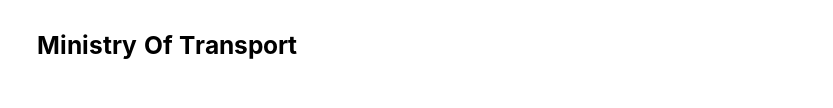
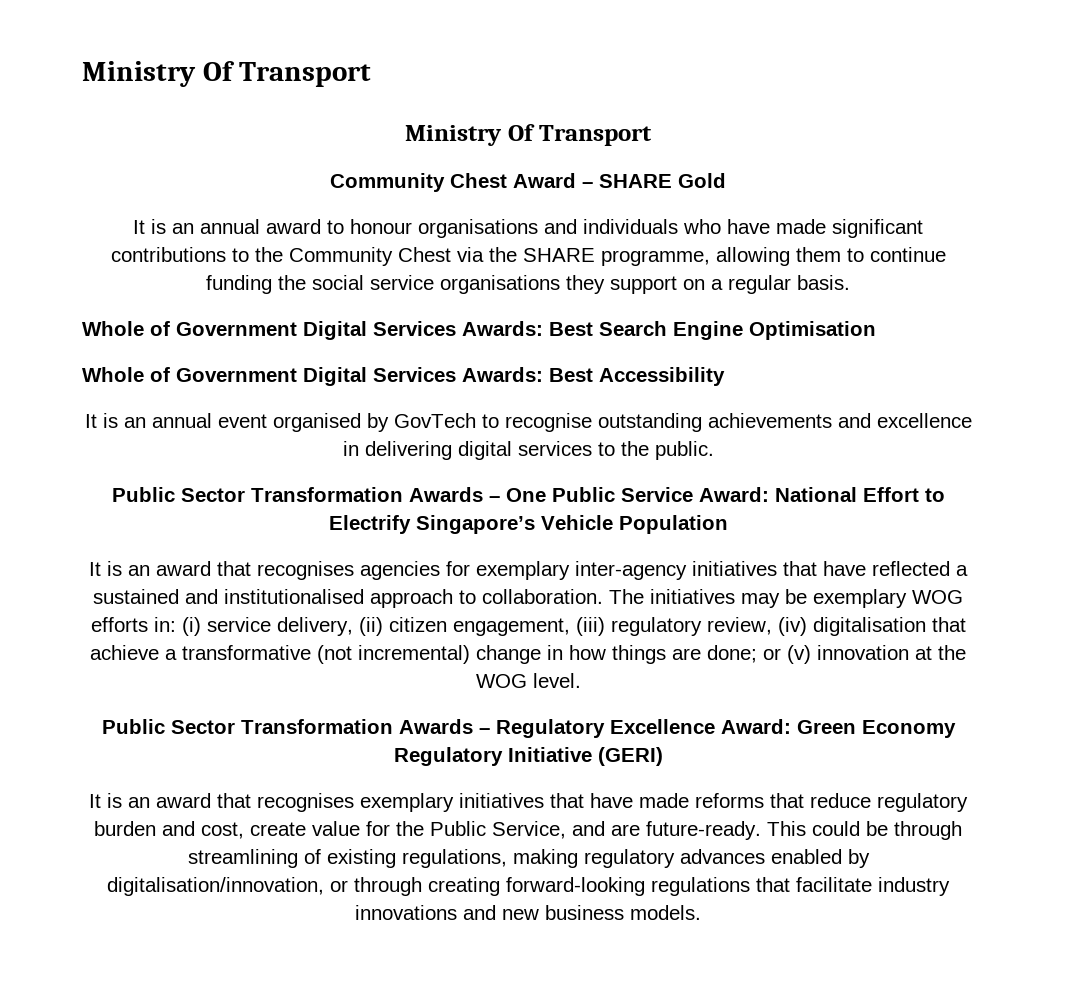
[37,34,298,59] Ministry Of Transport -> [82,61,372,87] [405,124,652,146] [330,173,726,192] [133,219,923,238] [110,247,946,266] [206,275,850,294] [82,321,876,340] [82,367,725,386] [84,413,972,432] [342,441,714,460] [111,487,945,502] [328,515,728,534] [89,561,968,580] [93,589,963,608] [90,617,966,636] [90,645,966,664] [475,673,581,688] [101,719,956,738] [393,747,663,766] [89,793,968,812] [94,821,962,840] [187,849,870,868] [107,877,950,896] [355,905,701,920] Ministry Of Transport // Ministry Of Transport // Community Chest Award – SHARE Gold // It is an annual award to honour organisations and individuals who have made significant contributions to the Community Chest via the SHARE programme, allowing them to continue funding the social service organisations they support on a regular basis. // Whole of Government Digital Services Awards: Best Search Engine Optimisation // Whole of Government Digital Services Awards: Best Accessibility // It is an annual event organised by GovTech to recognise outstanding achievements and excellence in delivering digital services to the public. // Public Sector Transformation Awards – One Public Service Award: National Effort to Electrify Singapore’s Vehicle Population // It is an award that recognises agencies for exemplary inter-agency initiatives that have reflected a sustained and institutionalised approach to collaboration. The initiatives may be exemplary WOG efforts in: (i) service delivery, (ii) citizen engagement, (iii) regulatory review, (iv) digitalisation that achieve a transformative (not incremental) change in how things are done; or (v) innovation at the WOG level. // Public Sector Transformation Awards – Regulatory Excellence Award: Green Economy Regulatory Initiative (GERI) // It is an award that recognises exemplary initiatives that have made reforms that reduce regulatory burden and cost, create value for the Public Service, and are future-ready. This could be through streamlining of existing regulations, making regulatory advances enabled by digitalisation/innovation, or through creating forward-looking regulations that facilitate industry innovations and new business models.

